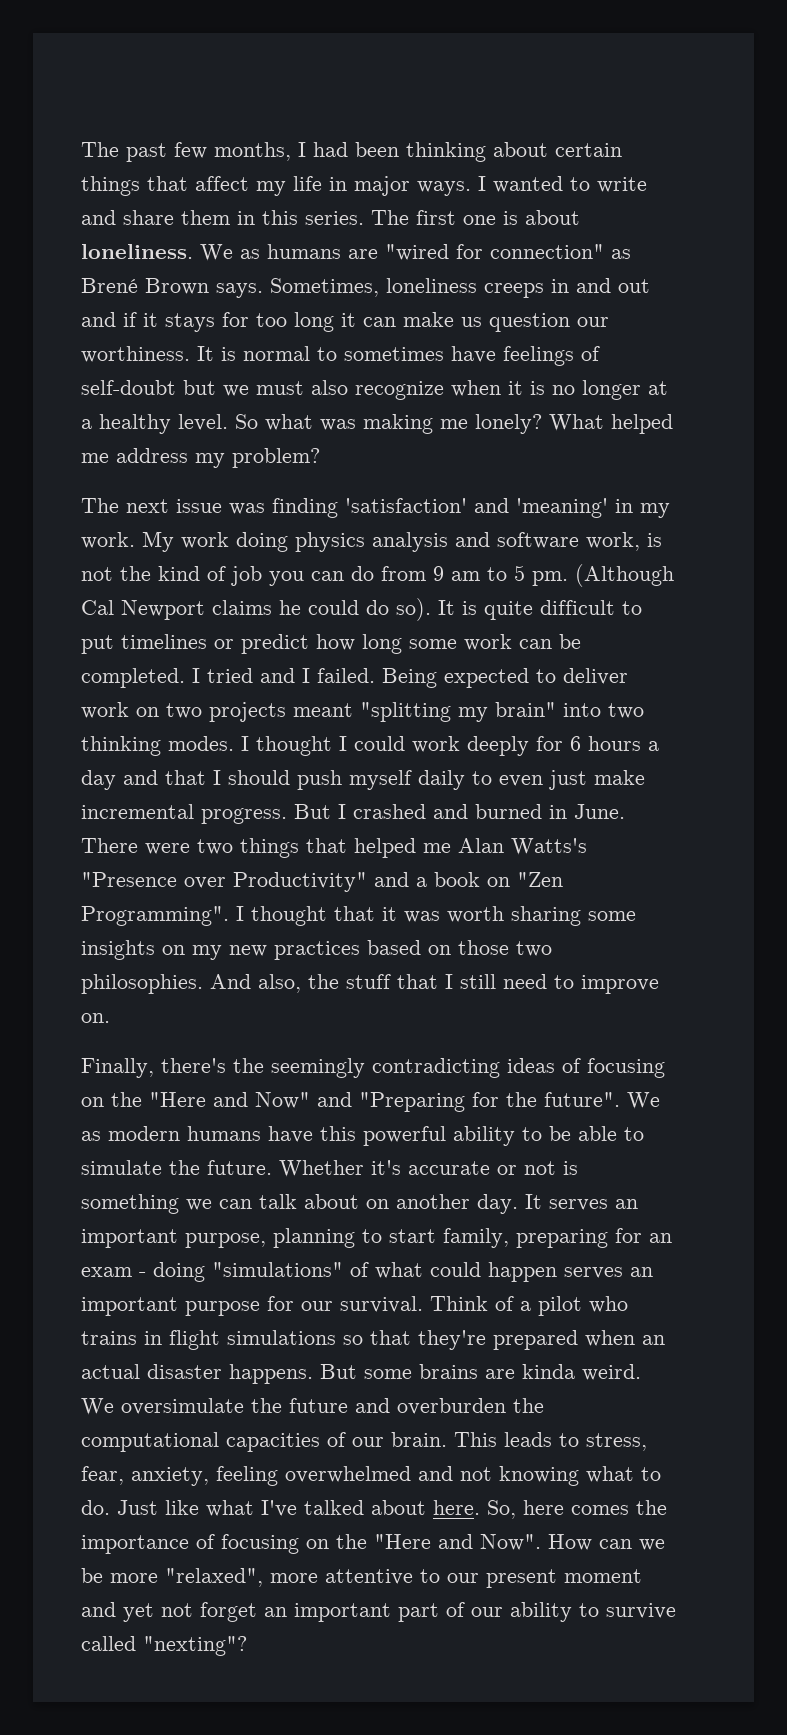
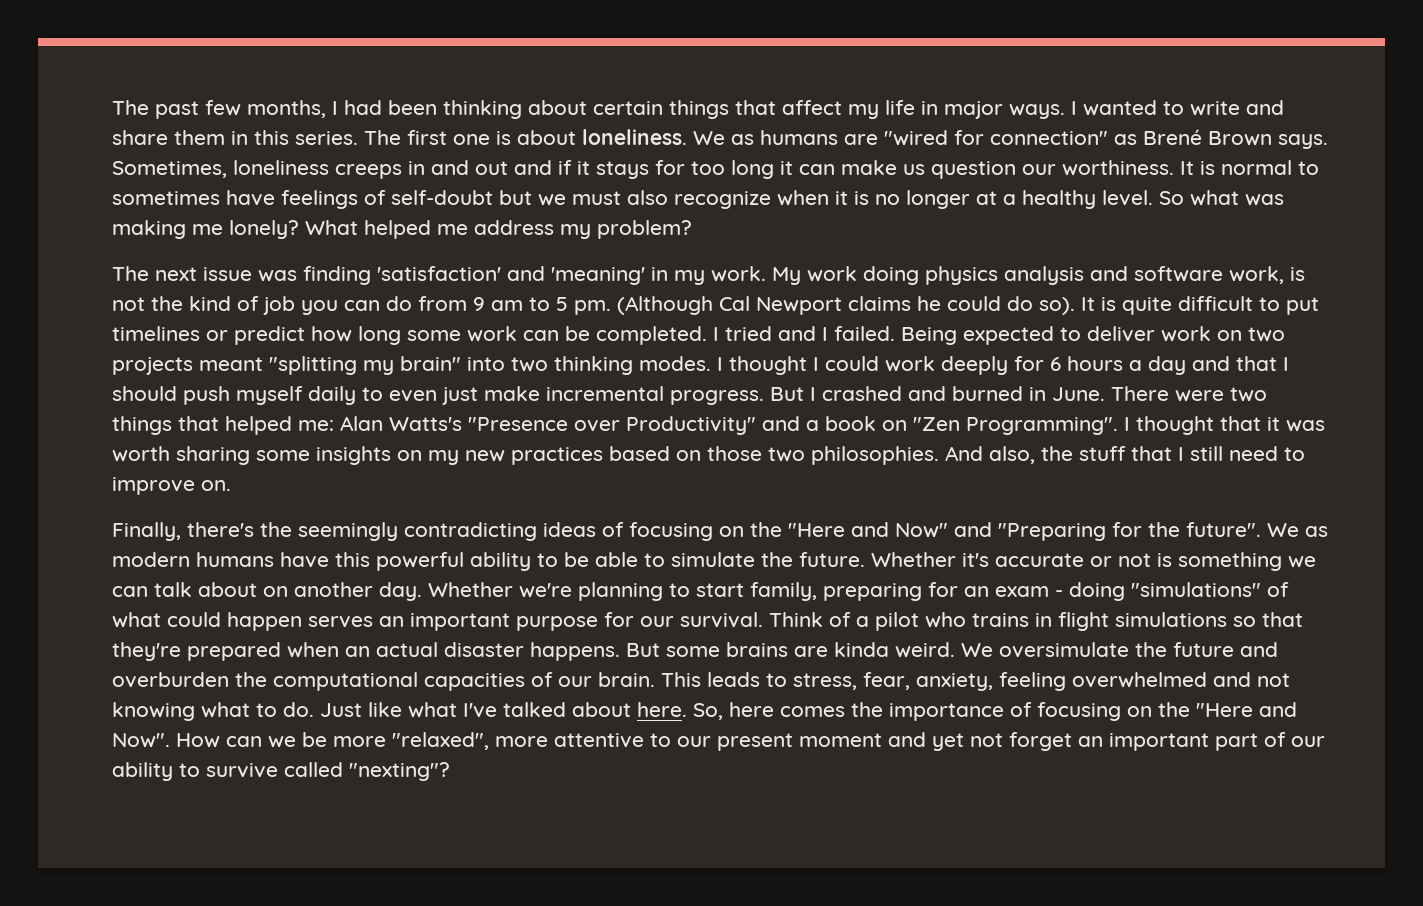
[423,843,451,853] me -> [298,420,334,431] me:
[525,1194,638,1211] [81,1229,266,1248] It serves an important purpose, -> [428,582,572,598] Whether we're

